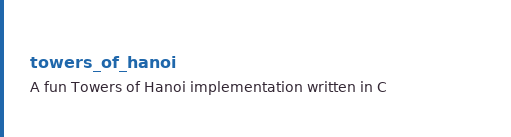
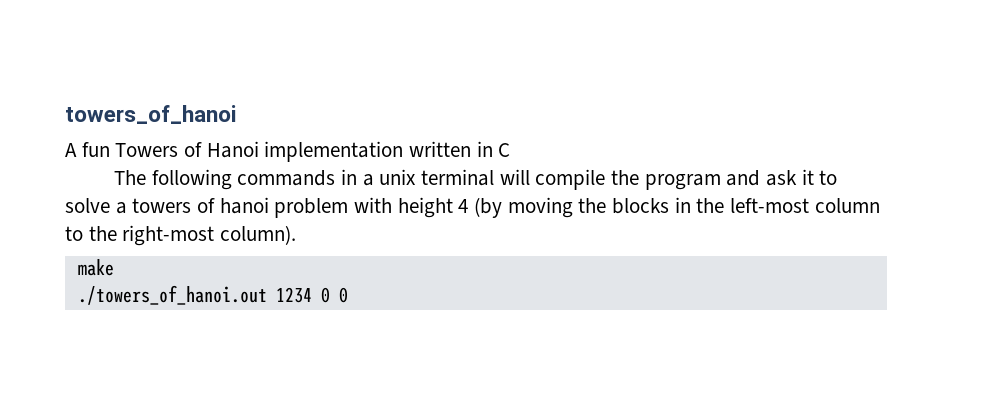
(387, 87) none -> [114,169,838,190] [65,197,880,218] [65,225,297,246] [77,259,114,276] [77,285,348,305] // The following commands in a unix terminal will compile the program and ask it to solve a towers of hanoi problem with height 4 (by moving the blocks in the left-most column to the right-most column). // make // ./towers_of_hanoi.out 1234 0 0

